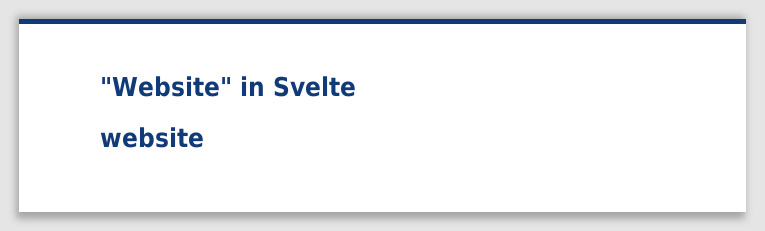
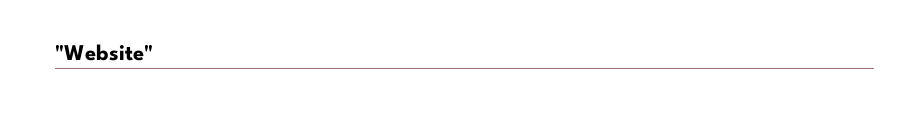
[239,76,356,97] [100,127,204,148] in Svelte // website -> (153, 52) none

